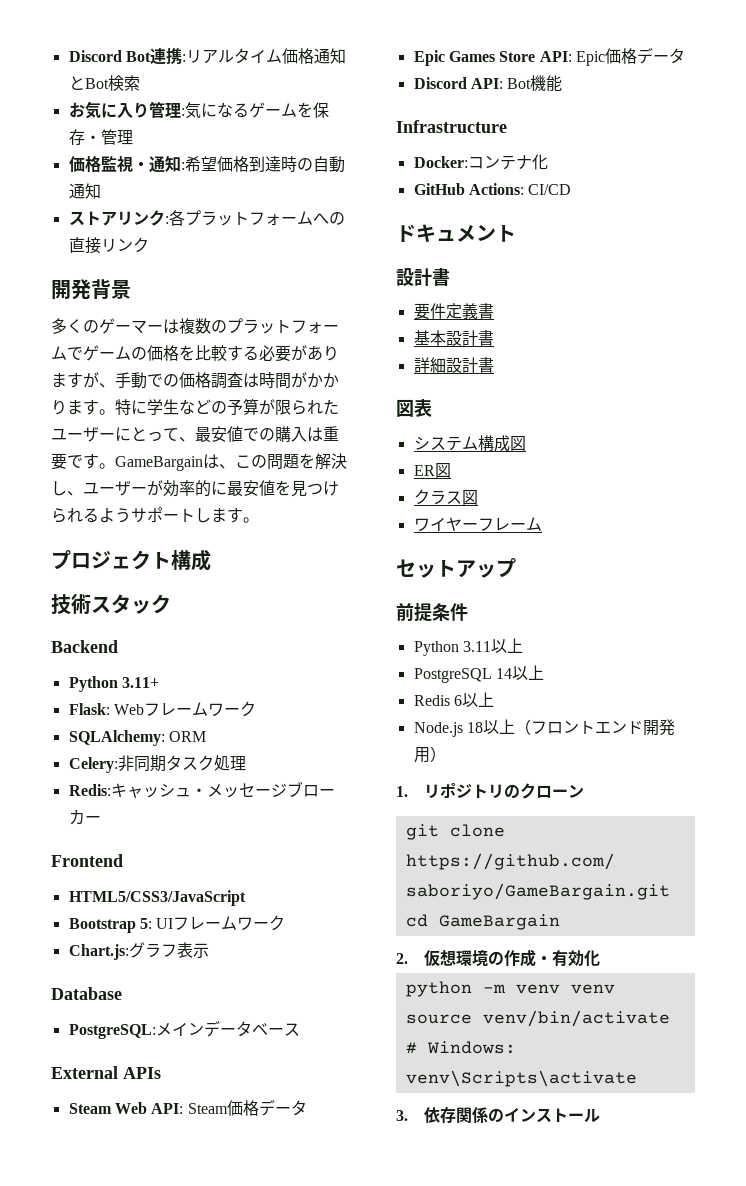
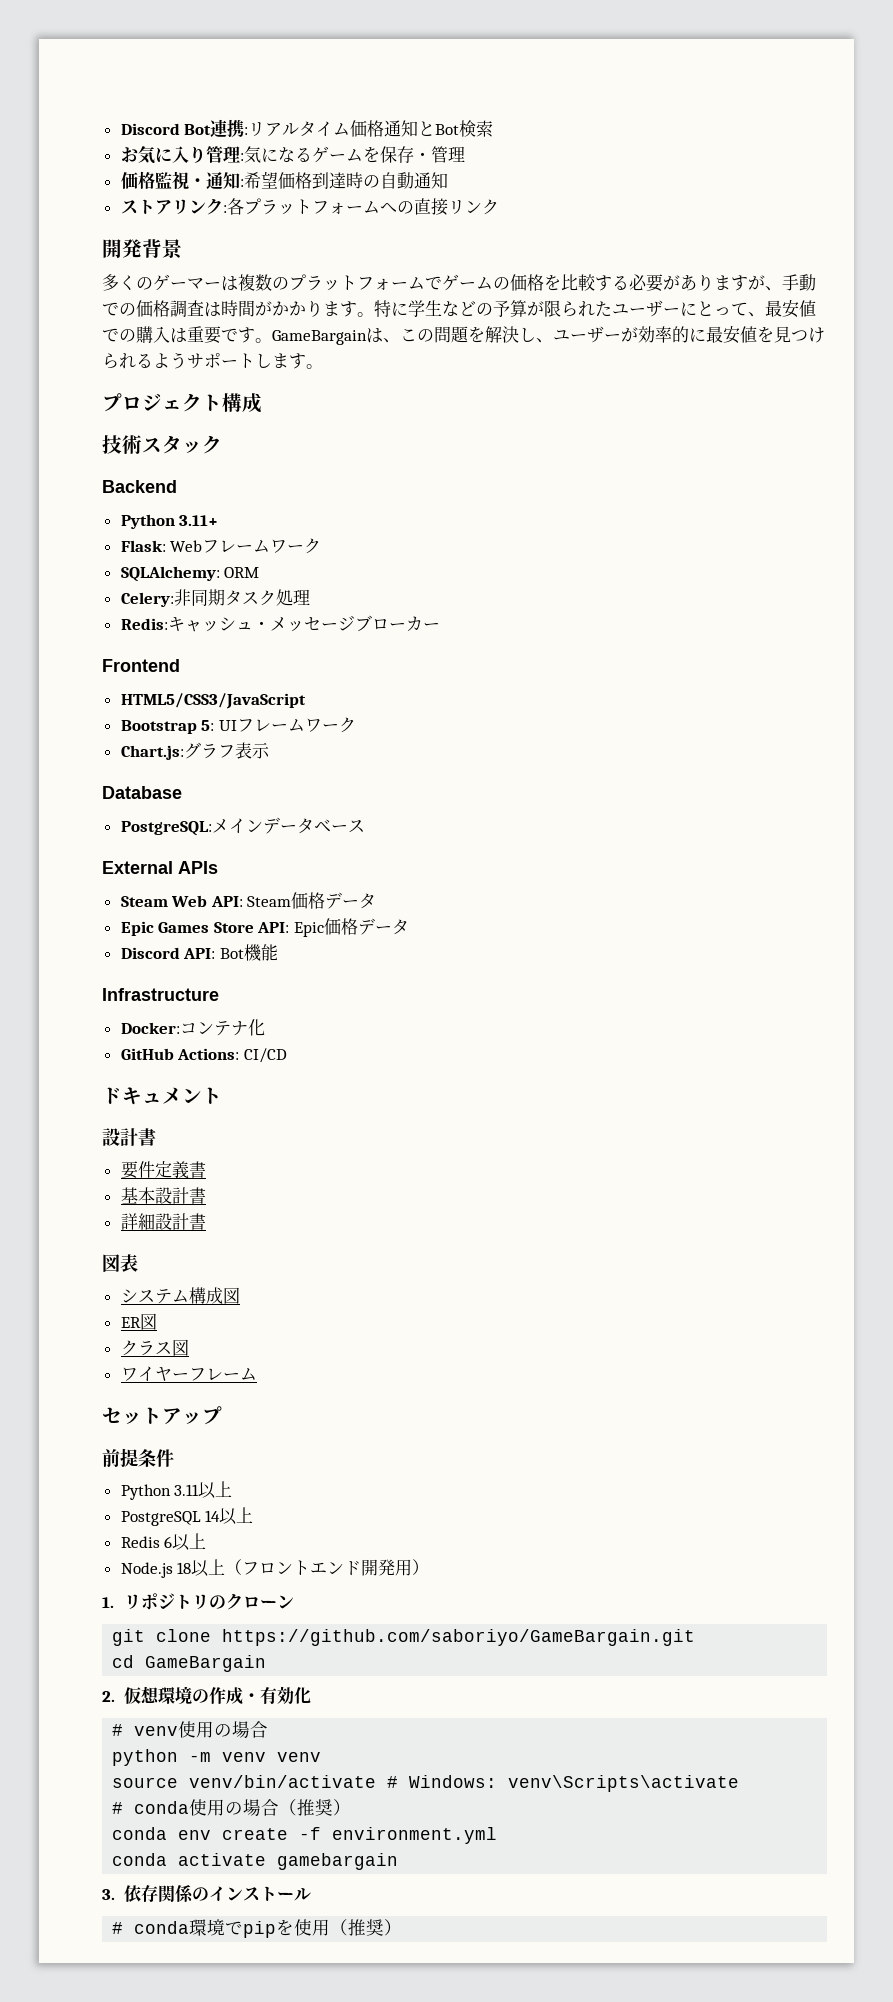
(600, 958) none -> [112,1721,269,1738] // # venv使用の場合
(637, 1078) none -> [112,1799,352,1816] [112,1827,498,1844] [112,1853,399,1870] // # conda使用の場合（推奨） // conda env create -f environment.yml // conda activate gamebargain
(600, 1115) none -> [112,1919,403,1938] // # conda環境でpipを使用（推奨）

